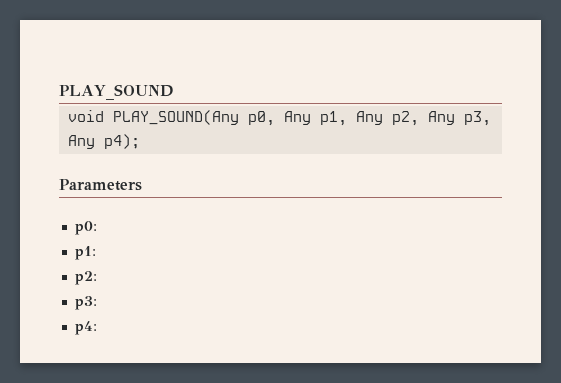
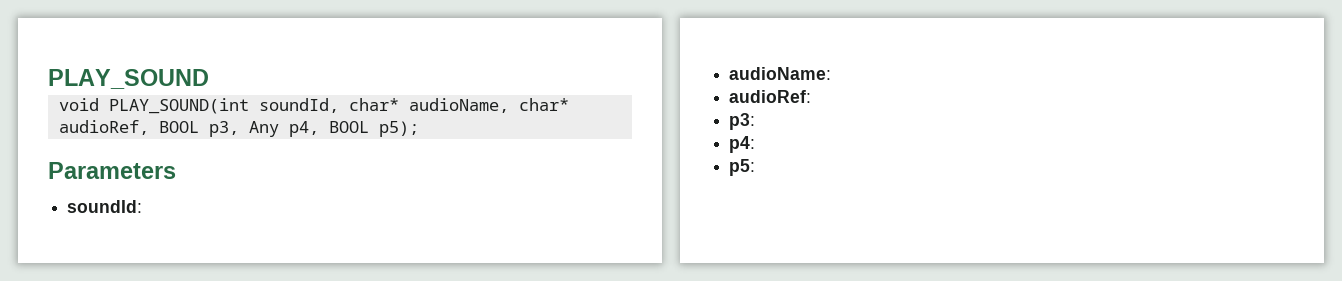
[112,110,491,126] [67,134,140,149] [59,179,142,191] [74,221,97,235] [74,246,96,260] [74,271,97,285] PLAY_SOUND(Any p0, Any p1, Any p2, Any p3, Any p4); // Parameters // p0: // p1: // p2: -> [108,98,569,114] [58,120,419,137] [48,162,176,179] [67,200,143,213] [729,67,832,80] [729,90,812,103] PLAY_SOUND(int soundId, char* audioName, char* audioRef, BOOL p3, Any p4, BOOL p5); // Parameters // soundId: // audioName: // audioRef:
(97, 328) none -> [729,159,756,176] // p5:

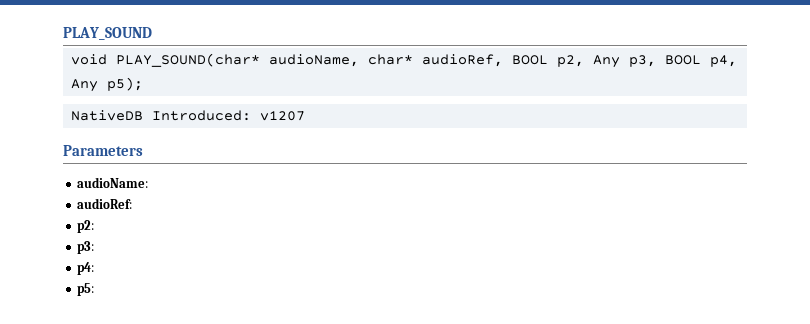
[108,98,399,114] PLAY_SOUND(int soundId, char* -> [115,53,260,67] PLAY_SOUND(char*
[208,121,419,137] p3, Any p4, BOOL p5); -> [556,55,737,68] [70,77,143,92] [70,110,305,121] p2, Any p3, BOOL p4, Any p5); // NativeDB Introduced: v1207
[67,200,143,213] // soundId: -> (143, 150) none
(812, 96) none -> [77,220,95,233] // p2:

